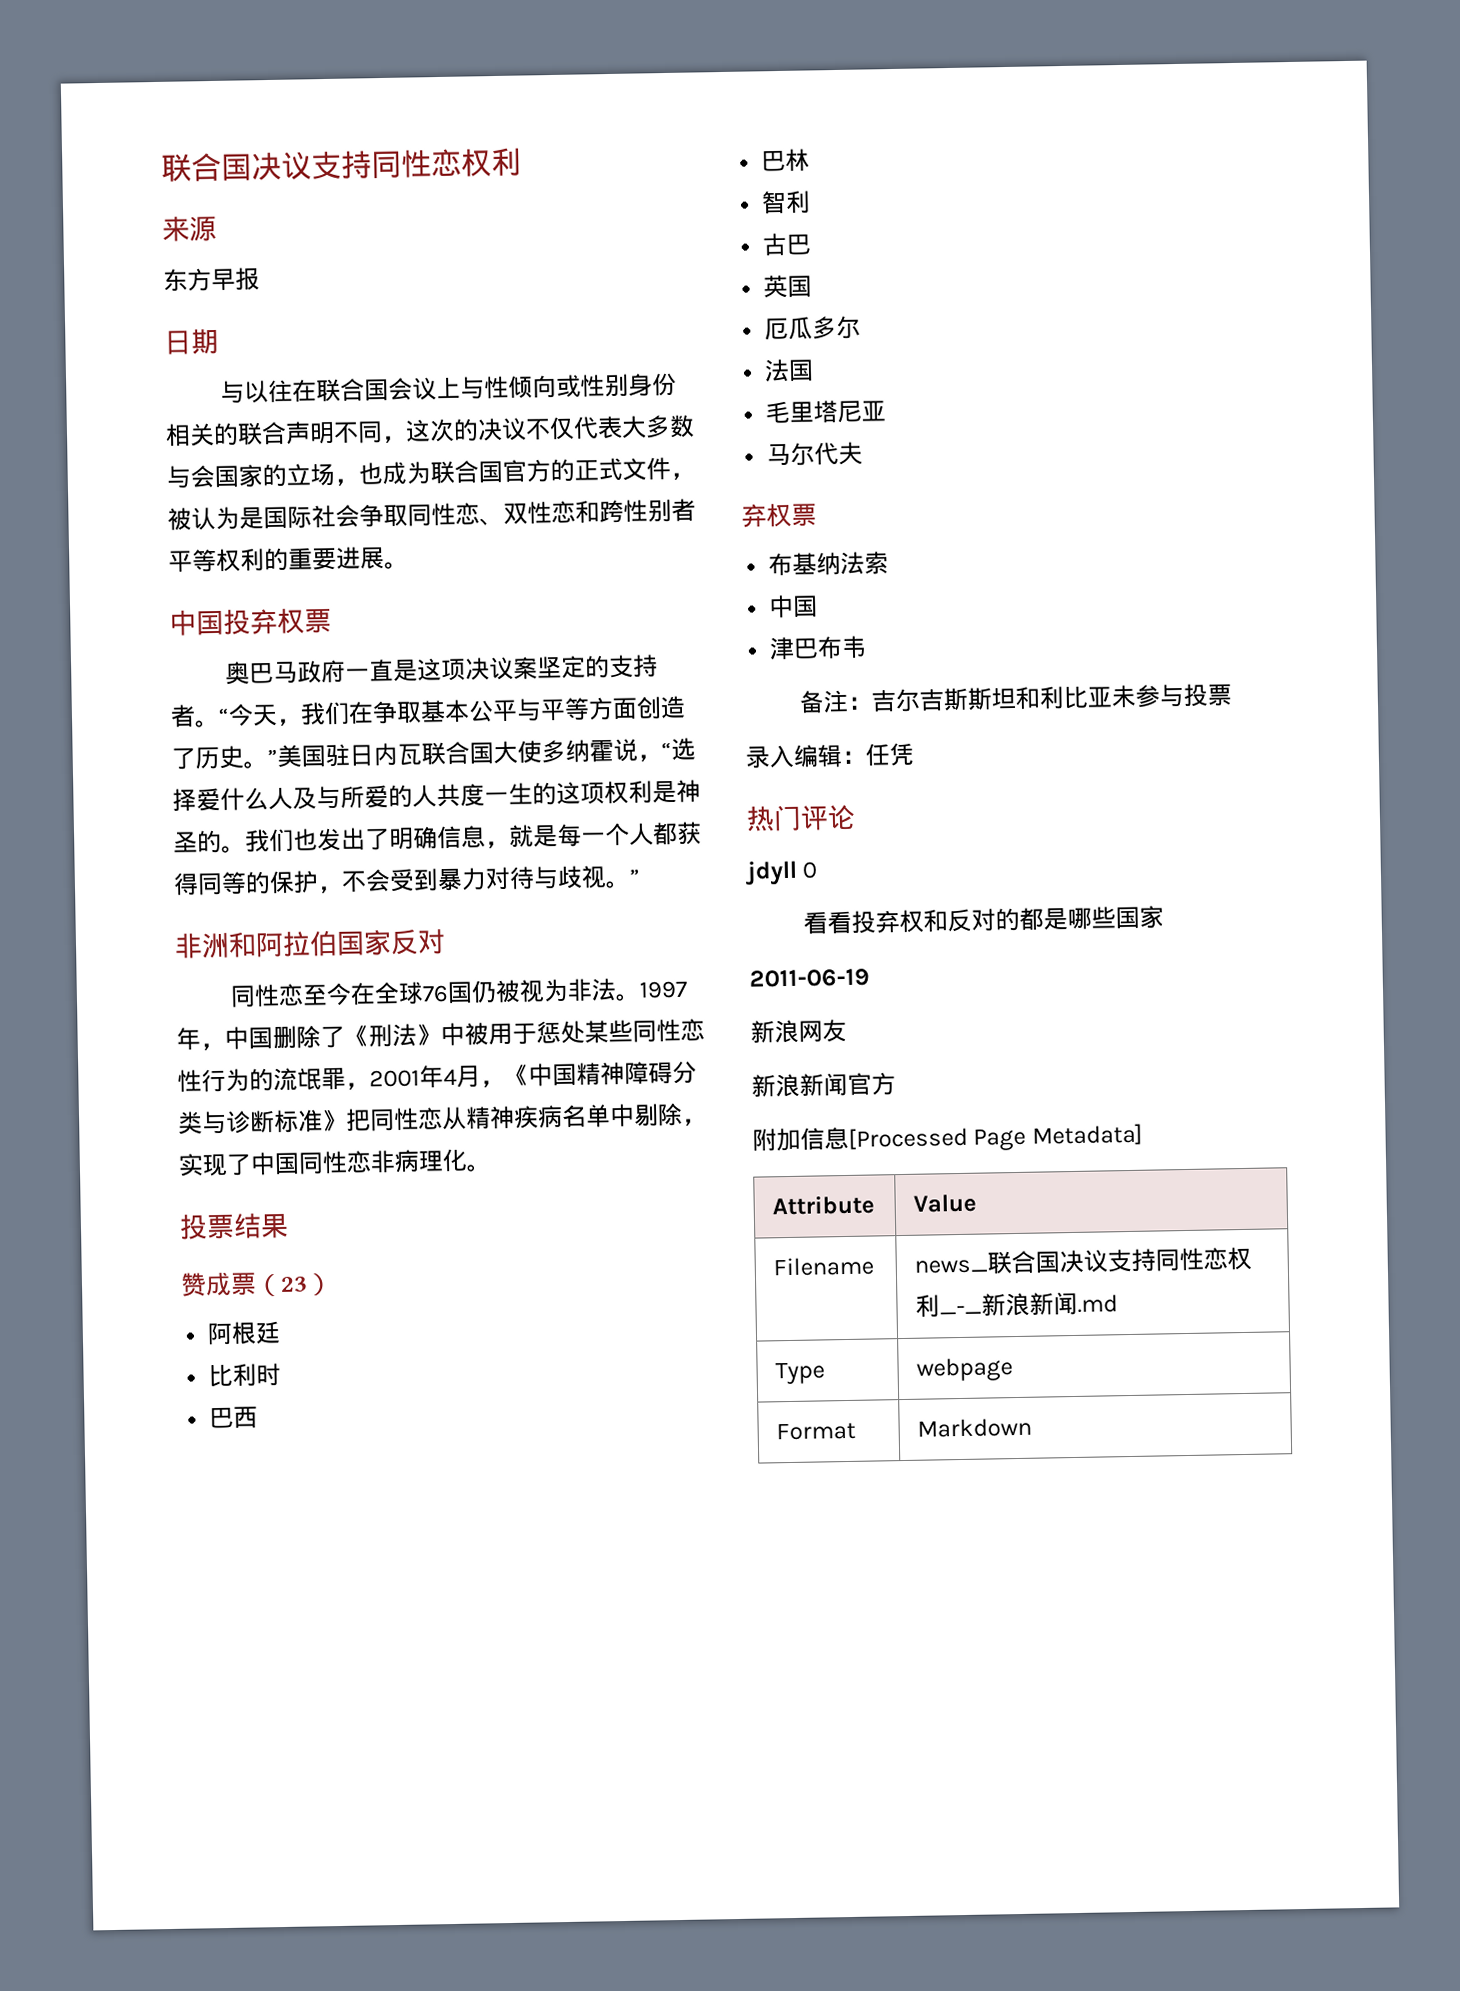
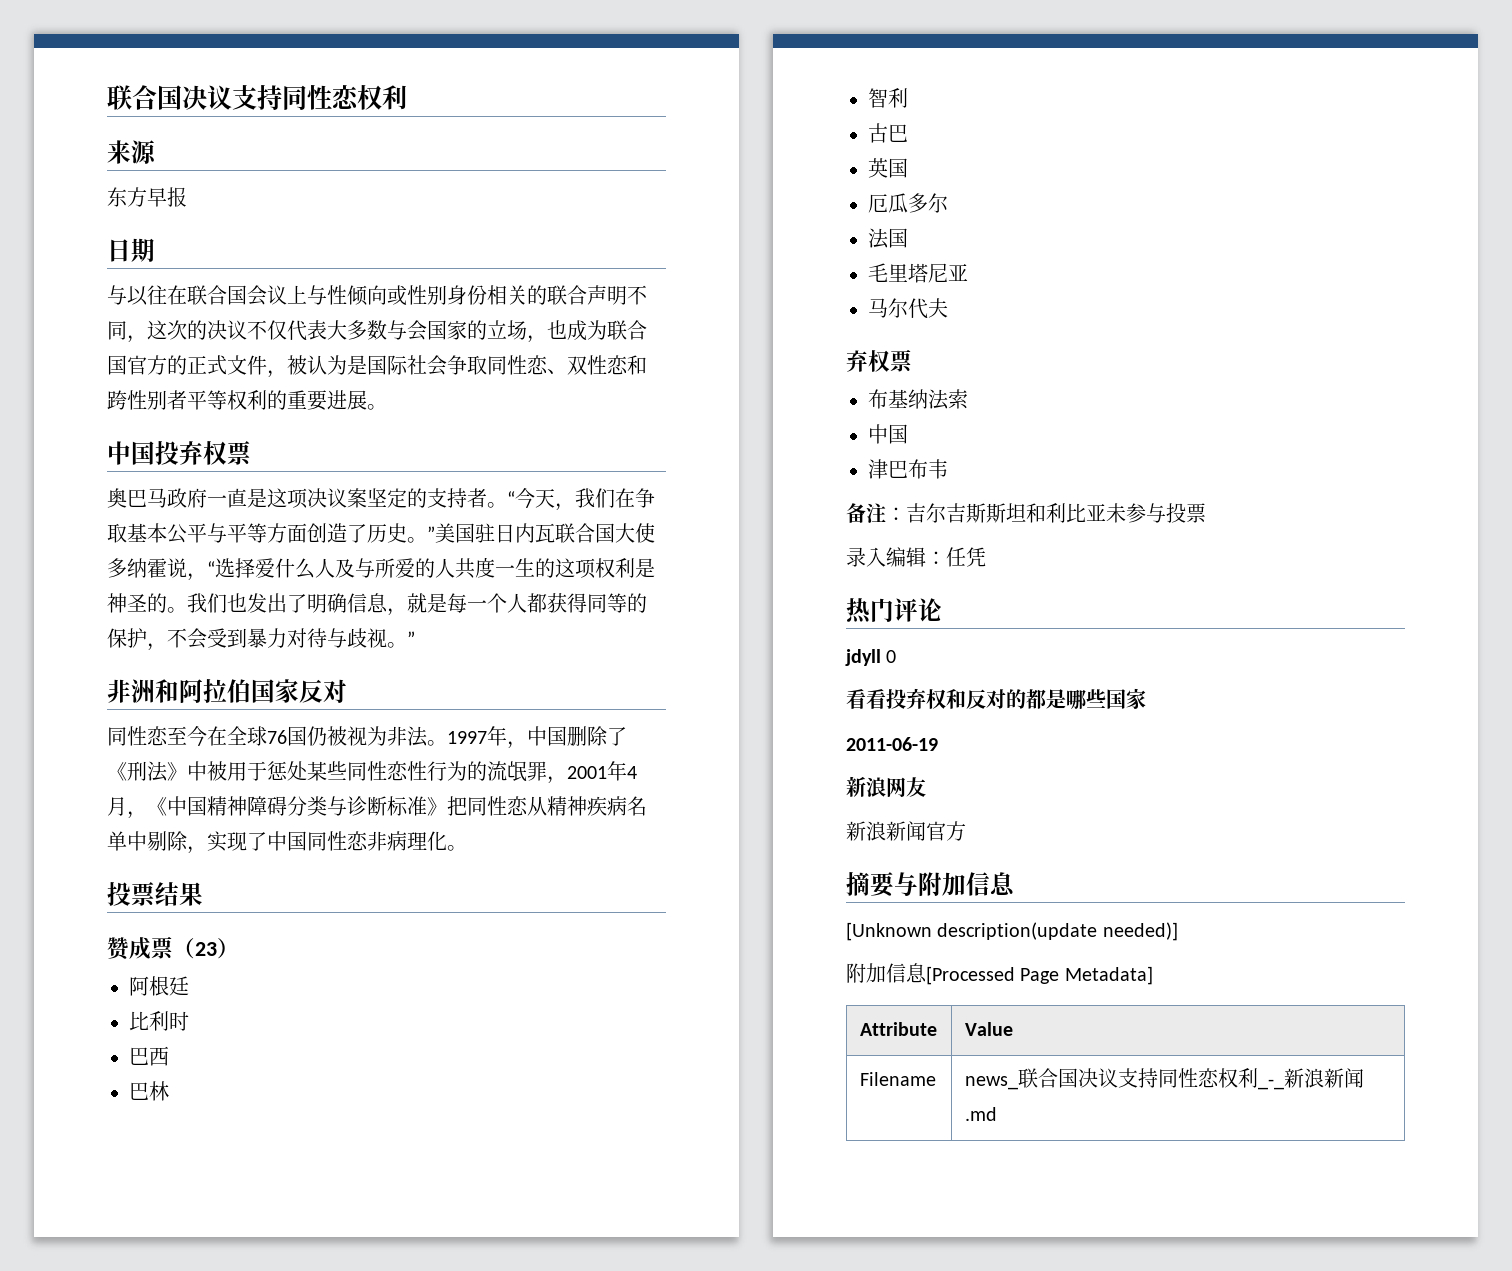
(896, 1084) none -> [846,872,1015,897] [846,922,1178,941] // 摘要与附加信息 // [Unknown description(update needed)]
[775,1361,826,1385] [916,1357,1014,1382] [776,1421,857,1441] [917,1417,1033,1438] // Type | webpage // Format | Markdown -> (997, 1114) none

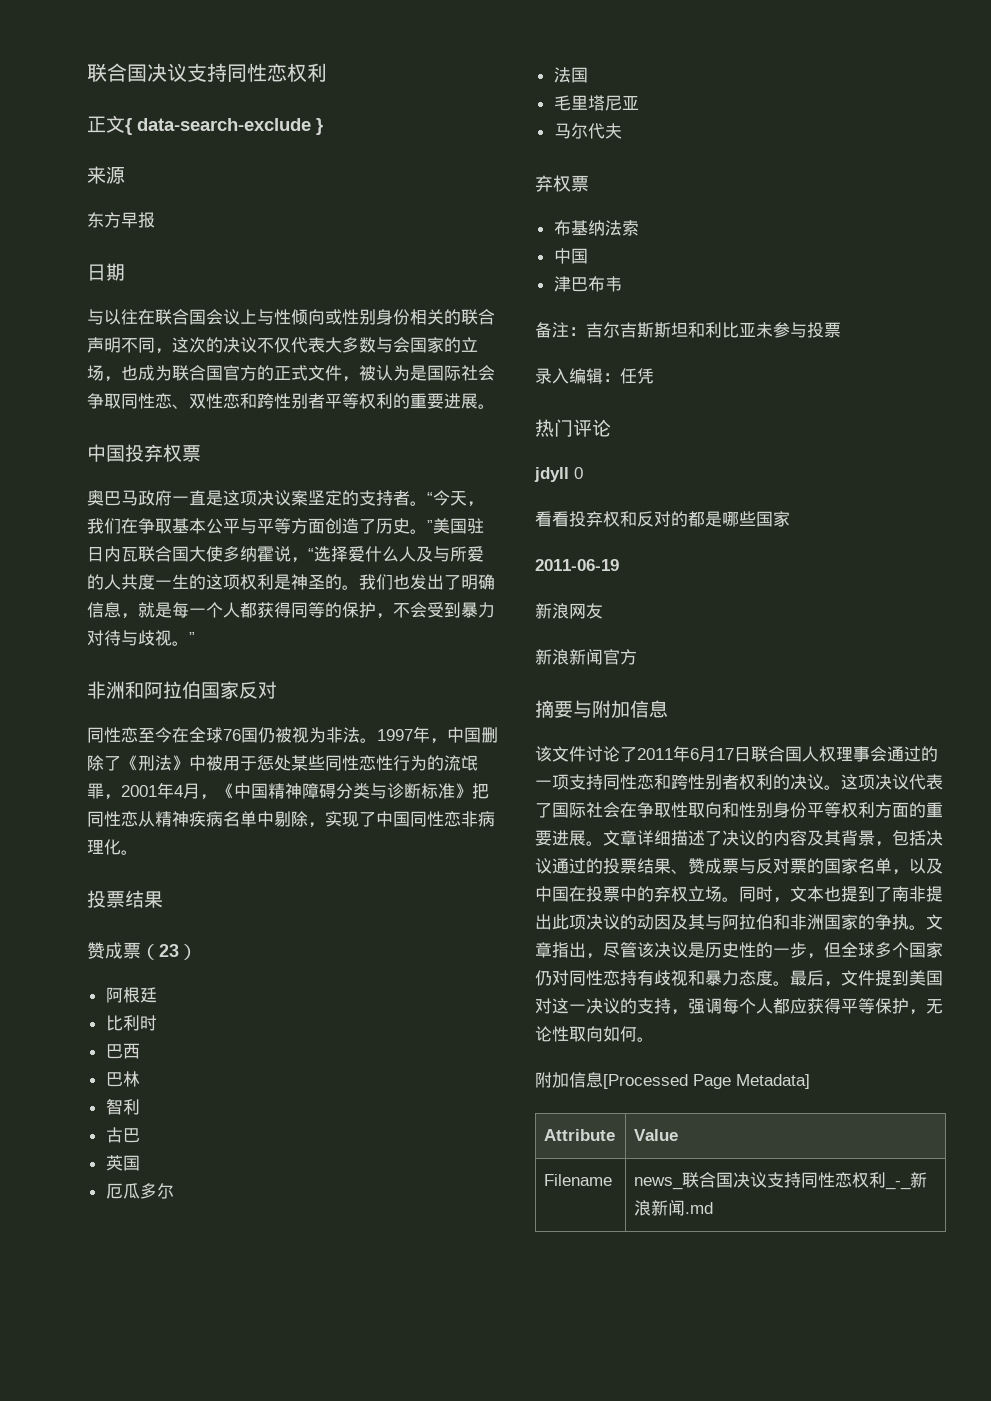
[107,84,407,110] 联合国决议支持同性恋权利 -> [87,63,327,82] [87,115,323,135] 联合国决议支持同性恋权利 // 正文{ data-search-exclude }
[846,922,1178,941] [Unknown description(update needed)] -> [535,745,938,762] [535,774,943,790] [535,802,943,818] [535,830,943,847] [535,858,943,875] [535,886,943,903] [535,914,943,930] [535,942,943,959] [535,970,943,987] [535,998,943,1015] [535,1026,654,1042] 该文件讨论了2011年6月17日联合国人权理事会通过的一项支持同性恋和跨性别者权利的决议。这项决议代表了国际社会在争取性取向和性别身份平等权利方面的重要进展。文章详细描述了决议的内容及其背景，包括决议通过的投票结果、赞成票与反对票的国家名单，以及中国在投票中的弃权立场。同时，文本也提到了南非提出此项决议的动因及其与阿拉伯和非洲国家的争执。文章指出，尽管该决议是历史性的一步，但全球多个国家仍对同性恋持有歧视和暴力态度。最后，文件提到美国对这一决议的支持，强调每个人都应获得平等保护，无论性取向如何。

